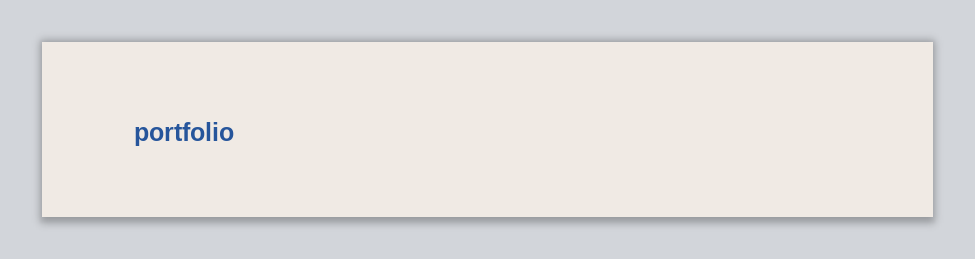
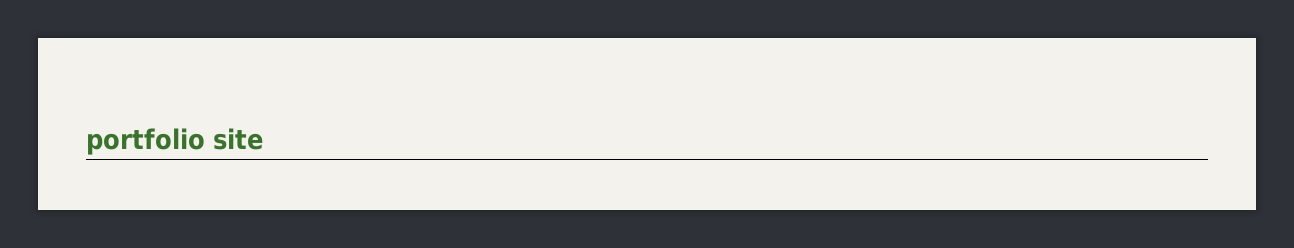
(234, 134) none -> [213,128,263,150] site

